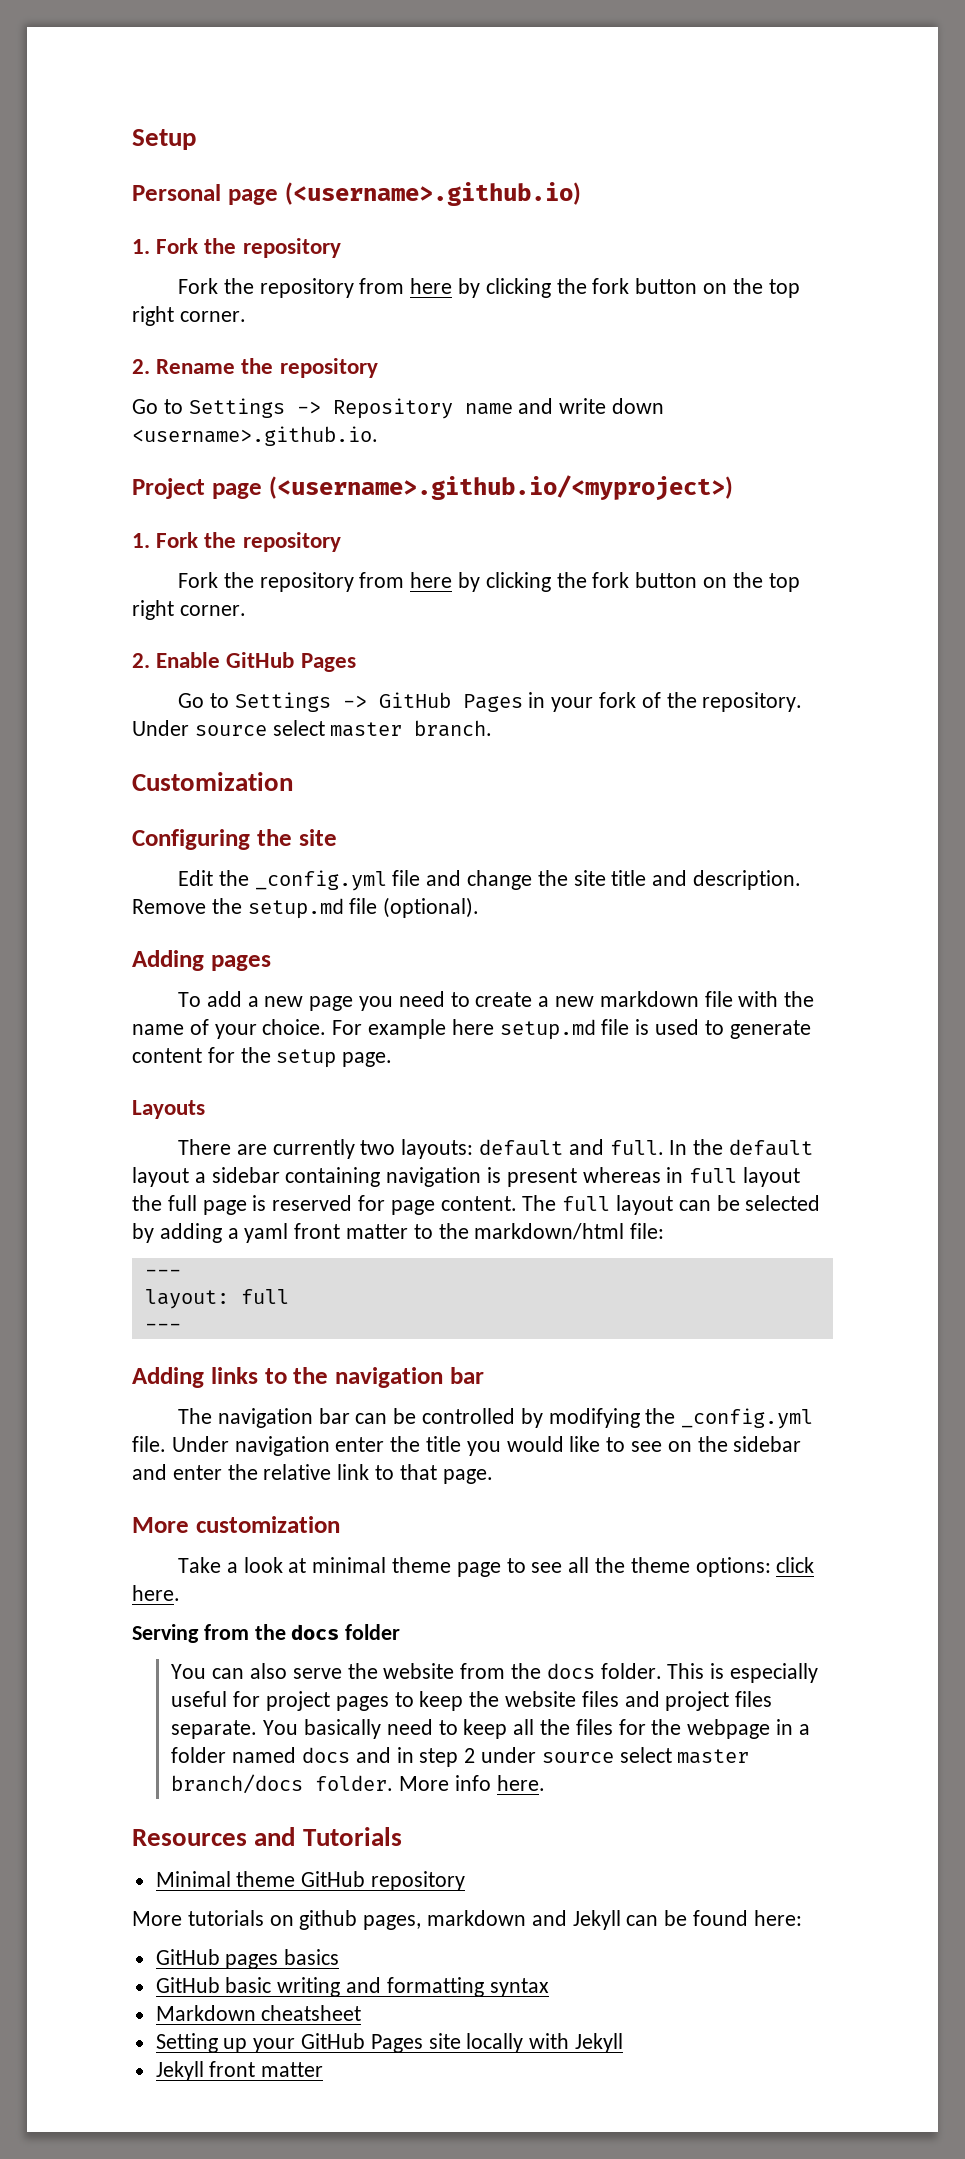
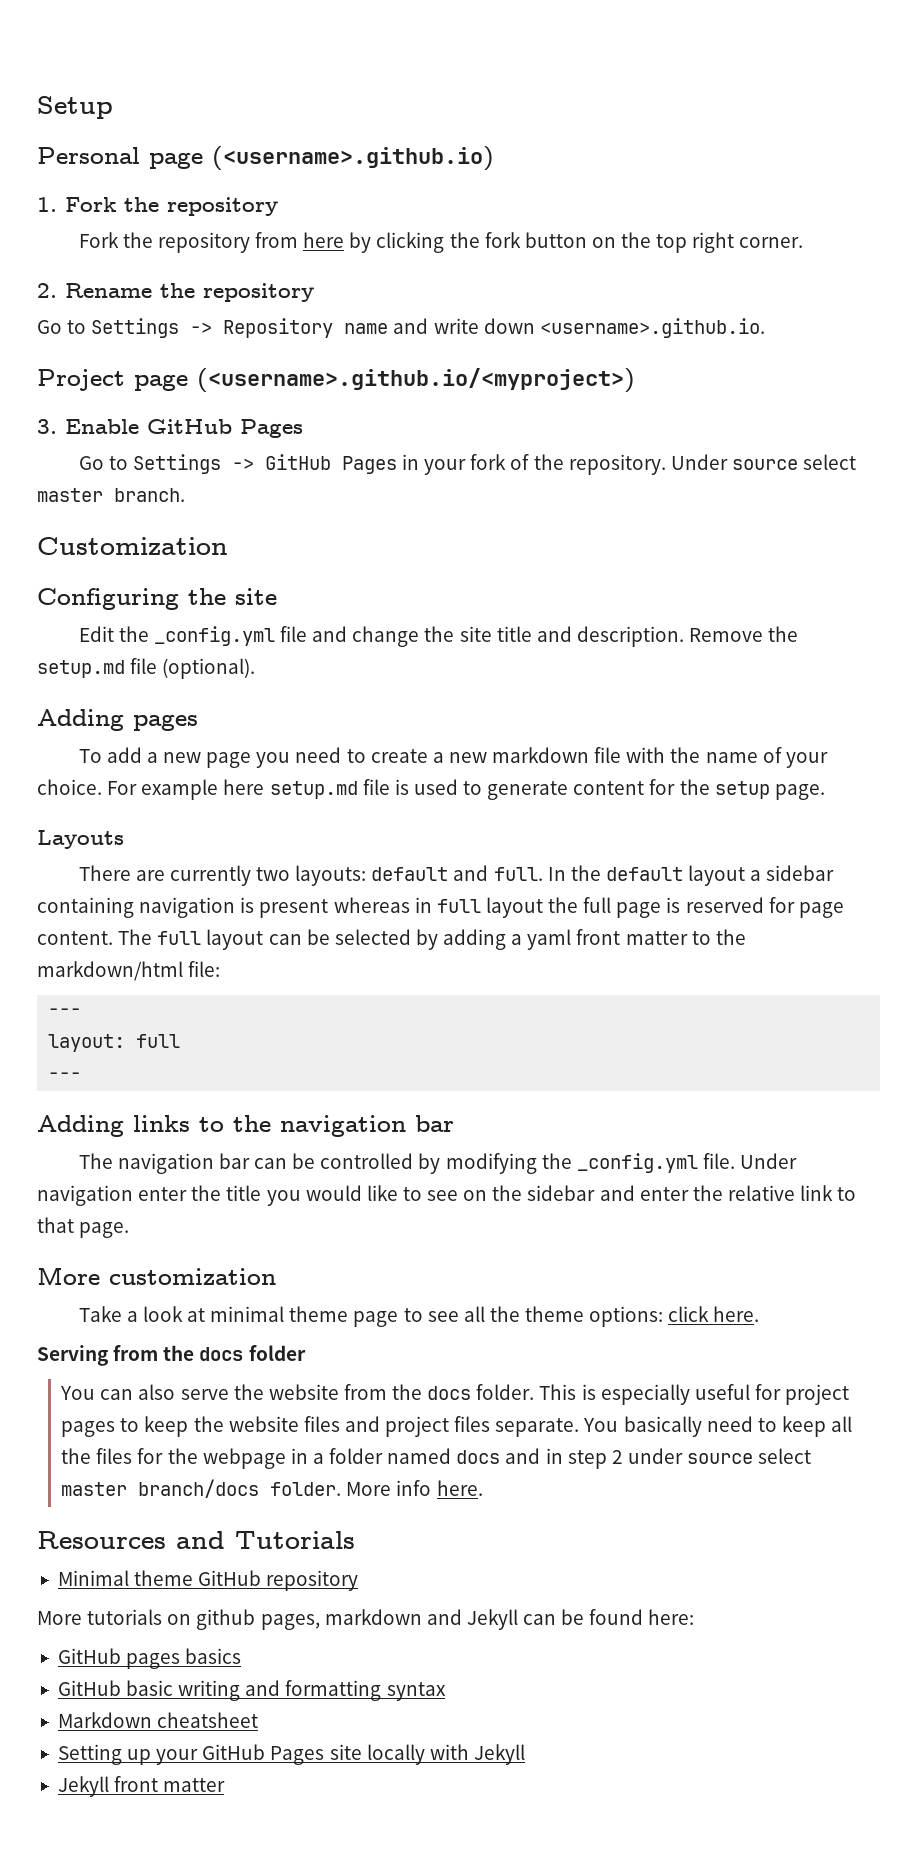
[132,532,341,552] [178,572,800,592] [132,600,246,620] [132,653,150,668] 1. Fork the repository // Fork the repository from here by clicking the fork button on the top right corner. // 2. -> [37,419,57,434] 3.

